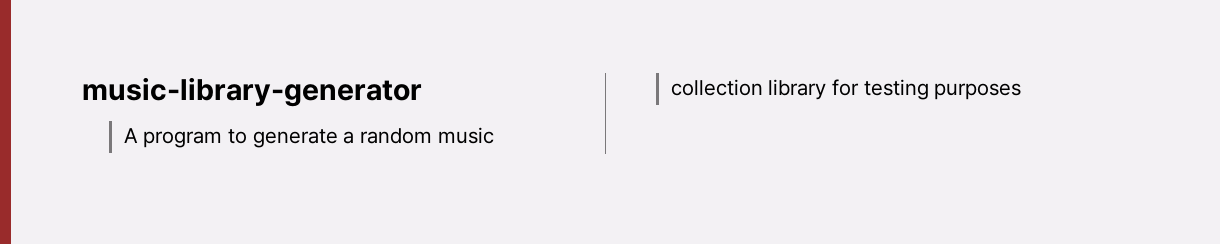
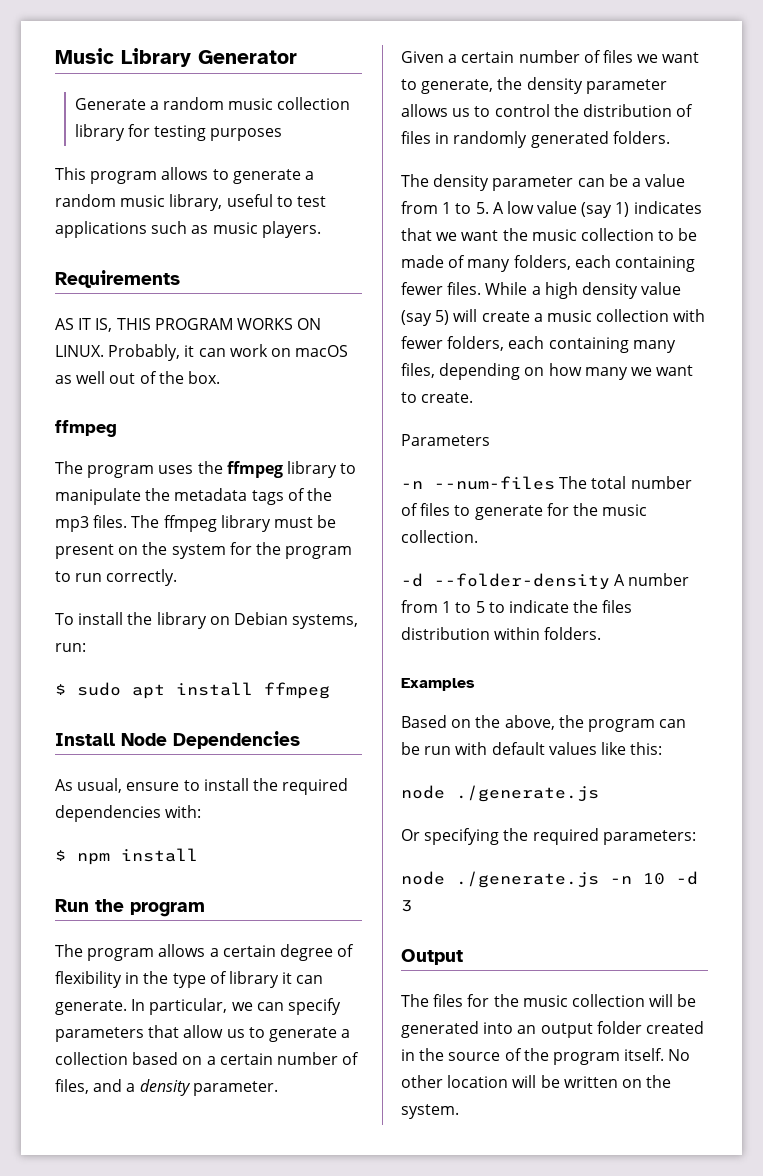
[82,77,422,107] [123,128,338,148] music-library-generator // A program to generate -> [55,48,297,67] [74,98,146,110] Music Library Generator // Generate
(1022, 91) none -> [55,167,314,184] [55,194,326,211] [55,221,321,238] [55,270,180,288] [55,318,322,332] [55,344,349,361] [55,371,220,384] [55,420,117,437] [55,461,357,478] [55,488,332,505] [55,515,337,532] [55,542,353,559] [55,569,178,586] [55,612,359,629] [55,643,86,652] [55,682,330,699] [55,731,300,749] [55,778,349,795] [55,805,202,822] [55,848,198,865] [55,899,205,917] [55,944,355,961] [55,971,324,988] [55,998,341,1015] [55,1025,351,1042] [55,1052,360,1065] [55,1079,278,1096] [401,50,700,63] [401,77,667,94] [401,104,694,117] [401,131,670,148] [401,174,686,191] [401,201,702,218] [401,228,698,241] [401,255,695,272] [401,282,682,299] [401,309,706,326] [401,336,676,353] [401,363,694,380] [401,392,474,403] [401,434,490,446] [401,476,692,490] [401,503,648,520] [401,530,478,543] [401,573,690,590] [401,600,633,613] [401,627,602,640] [401,678,475,691] [401,715,687,732] [401,742,663,755] [401,785,599,802] [401,828,696,845] [401,871,698,888] [401,900,412,912] [401,949,463,965] [401,994,697,1007] [401,1021,704,1038] [401,1048,691,1065] [401,1075,672,1088] [401,1104,459,1119] // This program allows to generate a random music library, useful to test applications such as music players. // Requirements // AS IT IS, THIS PROGRAM WORKS ON LINUX. Probably, it can work on macOS as well out of the box. // ffmpeg // The program uses the ffmpeg library to manipulate the metadata tags of the mp3 files. The ffmpeg library must be present on the system for the program to run correctly. // To install the library on Debian systems, run: // $ sudo apt install ffmpeg // Install Node Dependencies // As usual, ensure to install the required dependencies with: // $ npm install // Run the program // The program allows a certain degree of flexibility in the type of library it can generate. In particular, we can specify parameters that allow us to generate a collection based on a certain number of files, and a density parameter. // Given a certain number of files we want to generate, the density parameter allows us to control the distribution of files in randomly generated folders. // The density parameter can be a value from 1 to 5. A low value (say 1) indicates that we want the music collection to be made of many folders, each containing fewer files. While a high density value (say 5) will create a music collection with fewer folders, each containing many files, depending on how many we want to create. // Parameters // -n --num-files The total number of files to generate for the music collection. // -d --folder-density A number from 1 to 5 to indicate the files distribution within folders. // Examples // Based on the above, the program can be run with default values like this: // node ./generate.js // Or specifying the required parameters: // node ./generate.js -n 10 -d 3 // Output // The files for the music collection will be generated into an output folder created in the source of the program itself. No other location will be written on the system.

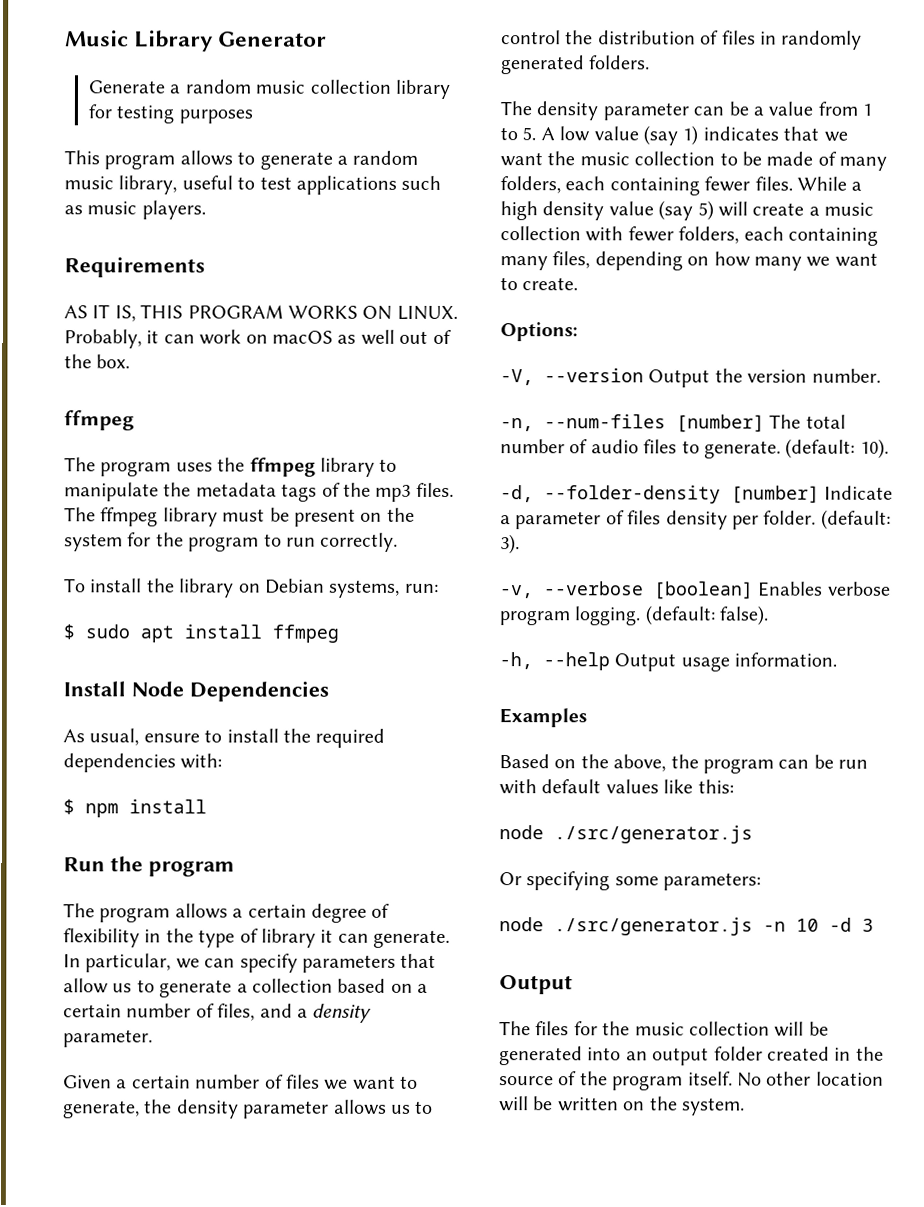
[401,434,490,446] [401,476,555,490] Parameters // -n --num-files -> [500,322,578,342] [500,368,881,388] [500,414,765,433] Options: // -V, --version Output the version number. // -n, --num-files [number]
(418, 509) none -> [590,439,639,454] audio
[474,503,648,520] [401,530,478,543] [401,573,690,590] [401,600,633,613] [401,627,602,640] generate for the music collection. // -d --folder-density A number from 1 to 5 to indicate the files distribution within folders. -> [704,438,889,459] [500,485,894,504] [500,509,891,530] [500,534,520,555] [500,581,891,600] [499,605,769,626] [499,652,838,672] generate. (default: 10). // -d, --folder-density [number] Indicate a parameter of files density per folder. (default: 3). // -v, --verbose [boolean] Enables verbose program logging. (default: false). // -h, --help Output usage information.
[456,785,599,802] ./generate.js -> [554,825,753,844] ./src/generator.js
[503,828,599,845] the required -> [614,876,659,886] some
[456,871,599,888] ./generate.js -> [554,917,753,936] ./src/generator.js

